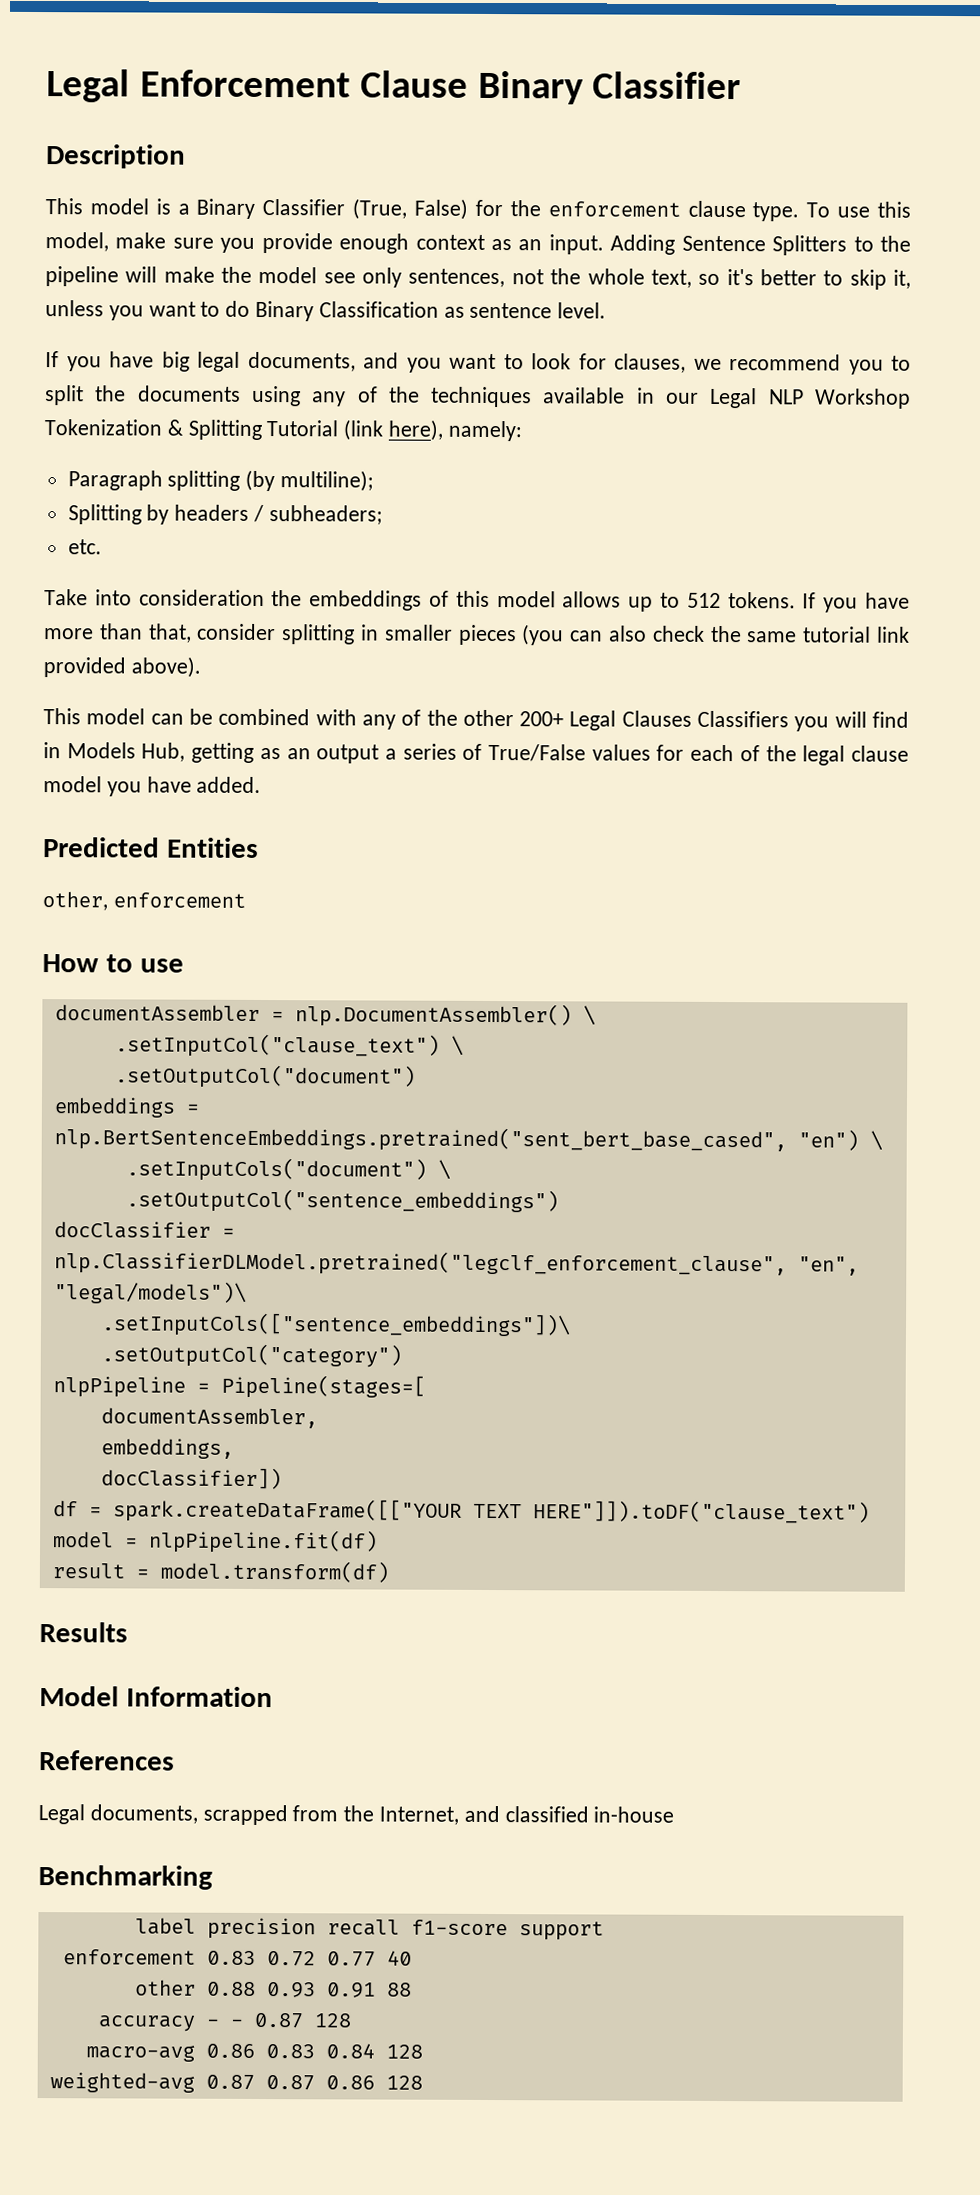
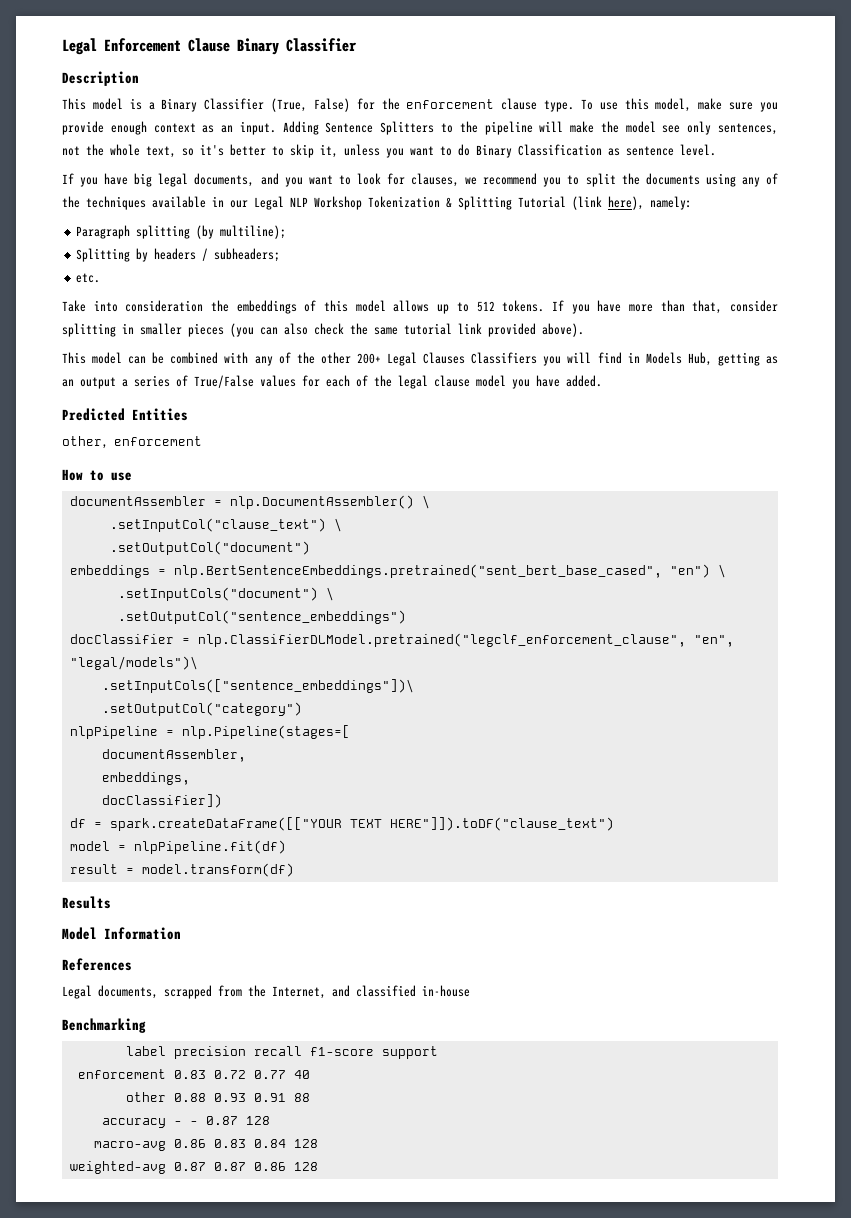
[220,1374,426,1399] Pipeline(stages=[ -> [181,725,350,739] nlp.Pipeline(stages=[

